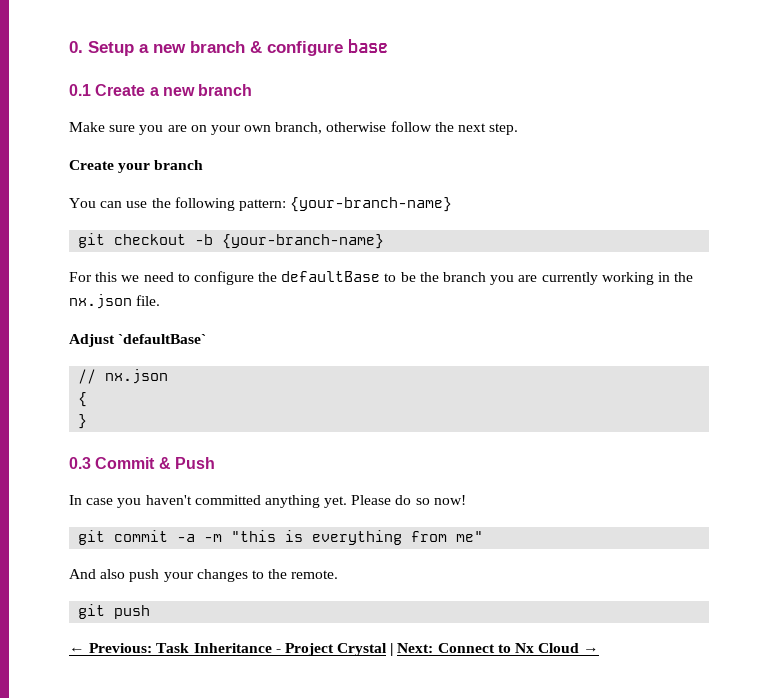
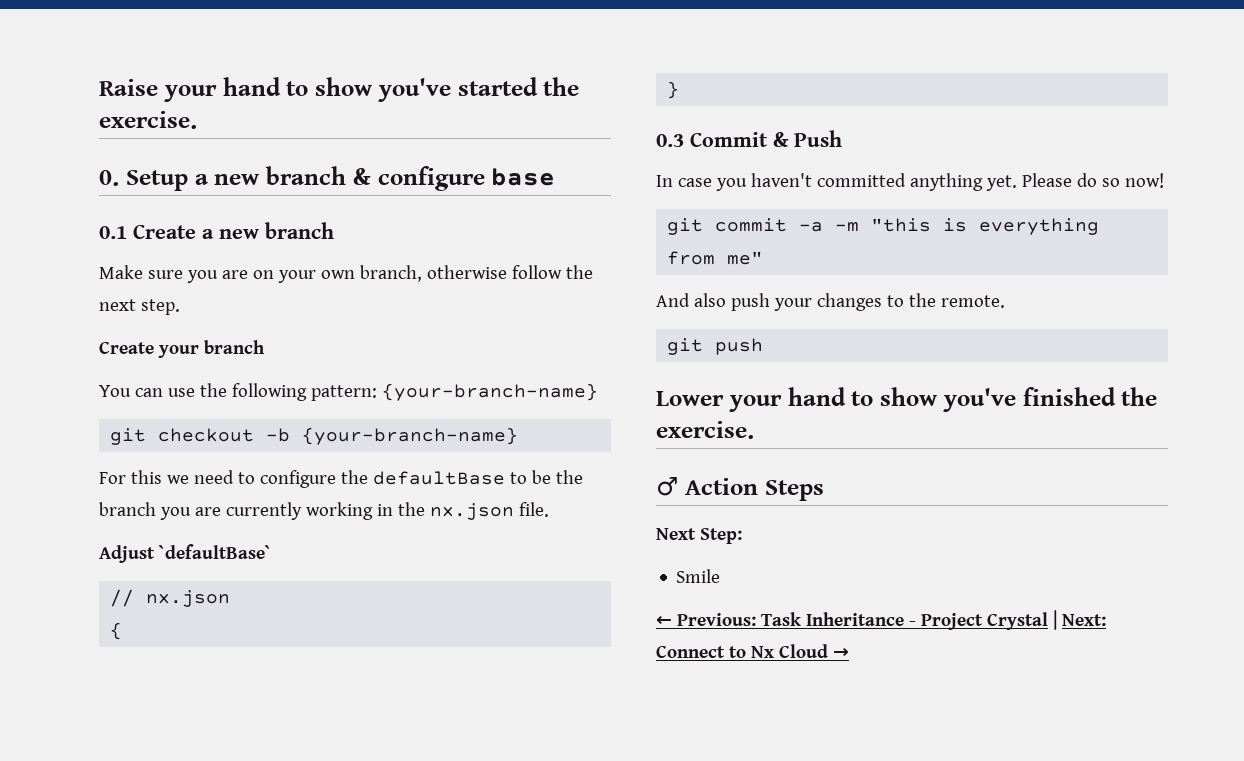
(69, 47) none -> [99,77,580,102] [99,111,197,129] Raise your hand to show you've started the exercise. //
(151, 612) none -> [656,387,1158,412] [656,421,754,439] [656,477,824,501] [656,528,742,544] [676,569,721,583] // Lower your hand to show you've finished the exercise. // ♂ Action Steps // Next Step: // Smile

